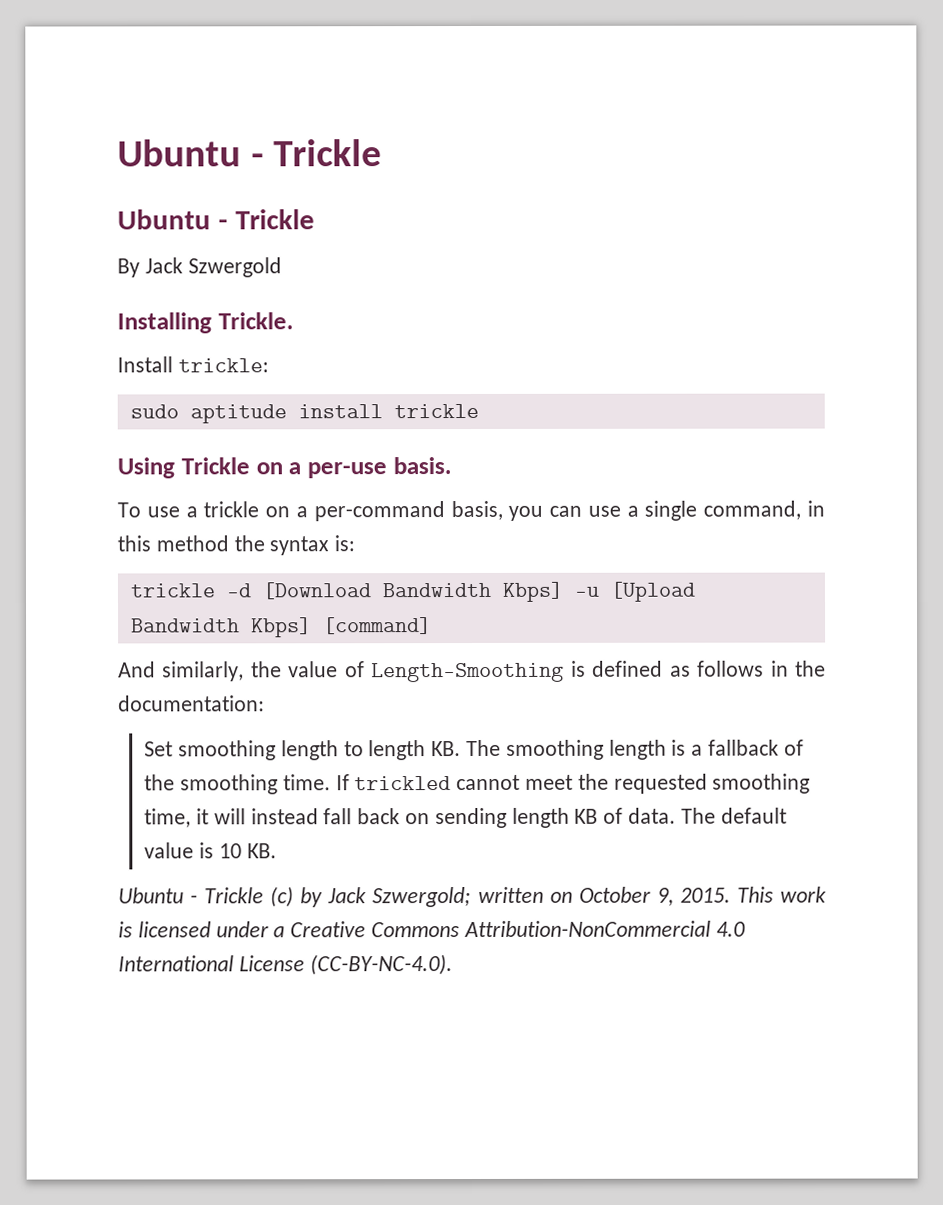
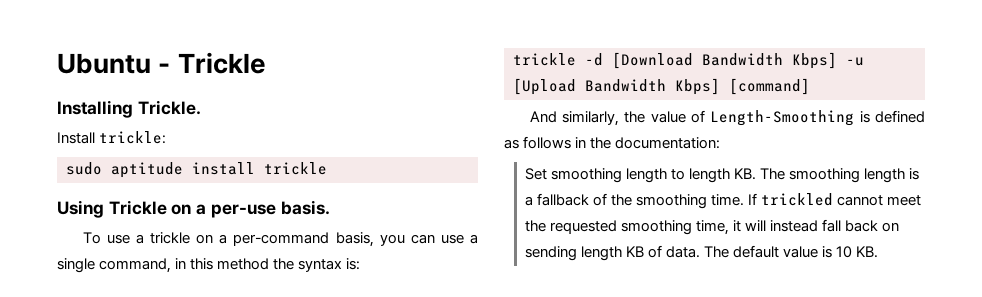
[117,139,383,167] [117,209,315,230] [117,257,282,278] Ubuntu - Trickle // Ubuntu - Trickle // By Jack Szwergold -> [57,52,266,74] Ubuntu - Trickle
[118,886,828,908] [118,920,746,938] [118,954,453,976] // Ubuntu - Trickle (c) by Jack Szwergold; written on October 9, 2015. This work is licensed under a Creative Commons Attribution-NonCommercial 4.0 International License (CC-BY-NC-4.0). -> (879, 252) none

